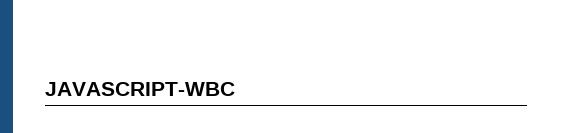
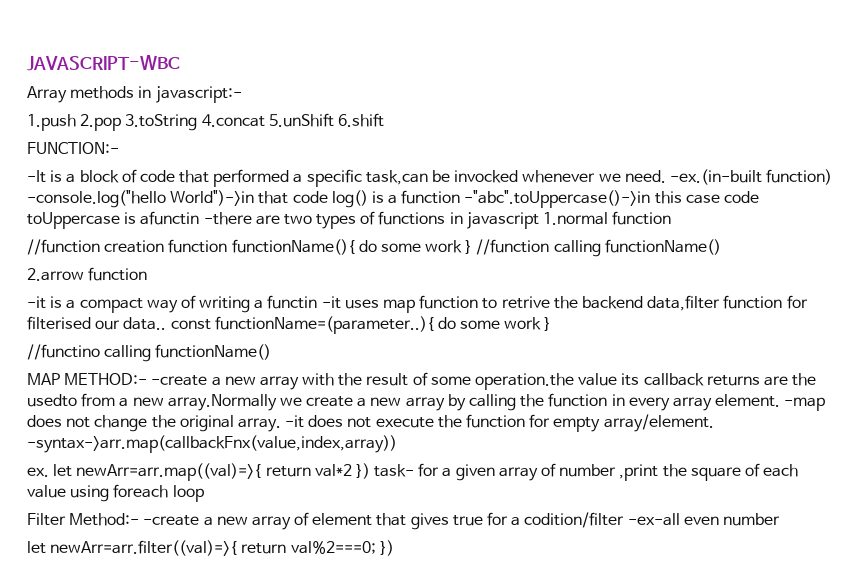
(235, 89) none -> [27,86,242,103] [27,113,384,131] [27,142,119,154] [27,169,833,187] [27,190,760,208] [27,211,672,229] [27,239,721,257] [27,267,148,281] [27,295,808,313] [27,316,552,334] [27,344,272,362] [27,372,817,390] [27,393,826,411] [27,414,714,432] [27,435,397,453] [27,463,799,481] [27,484,204,502] [27,512,780,530] [27,540,394,556] // Array methods in javascript:- // 1.push 2.pop 3.toString 4.concat 5.unShift 6.shift // FUNCTION:- // -It is a block of code that performed a specific task,can be invocked whenever we need. -ex.(in-built function) -console.log("hello World")->in that code log() is a function -"abc".toUppercase()->in this case code toUppercase is afunctin -there are two types of functions in javascript 1.normal function // //function creation function functionName(){ do some work } //function calling functionName() // 2.arrow function // -it is a compact way of writing a functin -it uses map function to retrive the backend data,filter function for filterised our data.. const functionName=(parameter..){ do some work } // //functino calling functionName() // MAP METHOD:- -create a new array with the result of some operation.the value its callback returns are the usedto from a new array.Normally we create a new array by calling the function in every array element. -map does not change the original array. -it does not execute the function for empty array/element. -syntax->arr.map(callbackFnx(value,index,array)) // ex. let newArr=arr.map((val)=>{ return val*2 }) task- for a given array of number ,print the square of each value using foreach loop // Filter Method:- -create a new array of element that gives true for a codition/filter -ex-all even number // let newArr=arr.filter((val)=>{ return val%2===0; })

